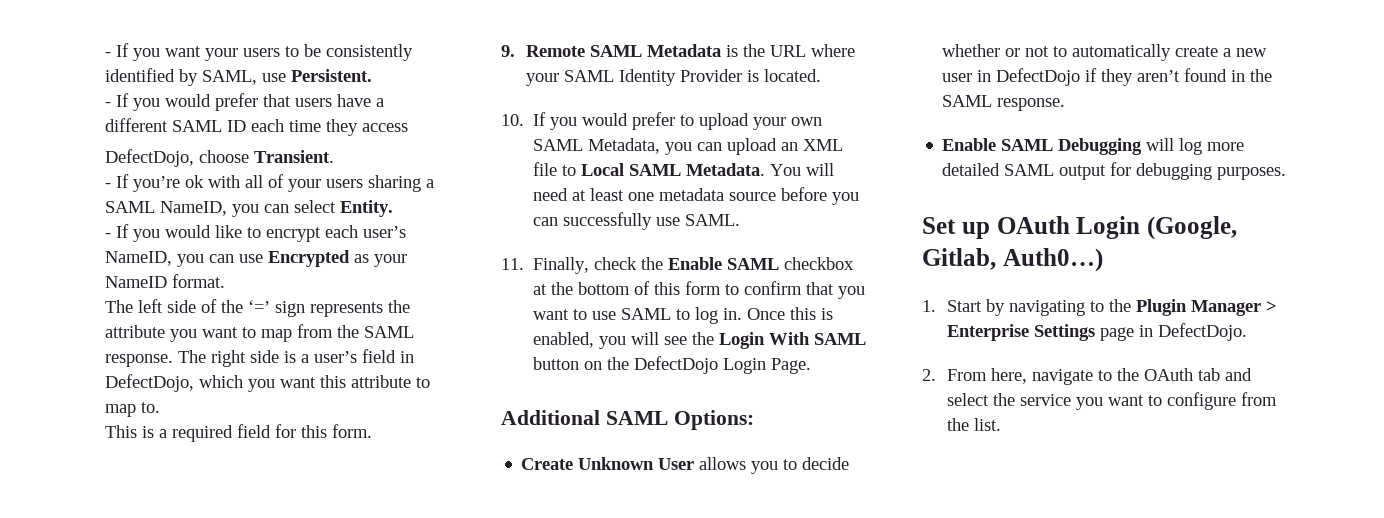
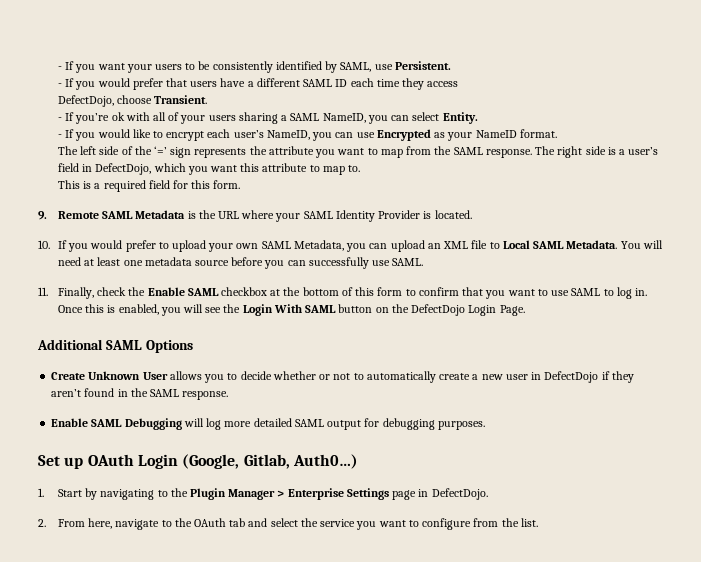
[673,410,754,430] Options: -> [145,340,193,353] Options

